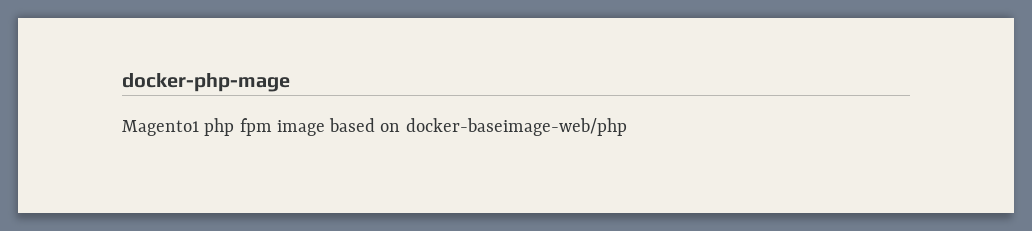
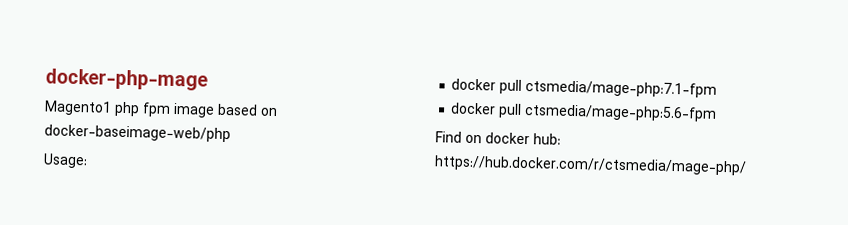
(627, 127) none -> [43,153,88,169] [451,78,718,98] [450,102,718,122] [435,131,561,145] [434,155,747,176] // Usage: // docker pull ctsmedia/mage-php:7.1-fpm // docker pull ctsmedia/mage-php:5.6-fpm // Find on docker hub: https://hub.docker.com/r/ctsmedia/mage-php/

